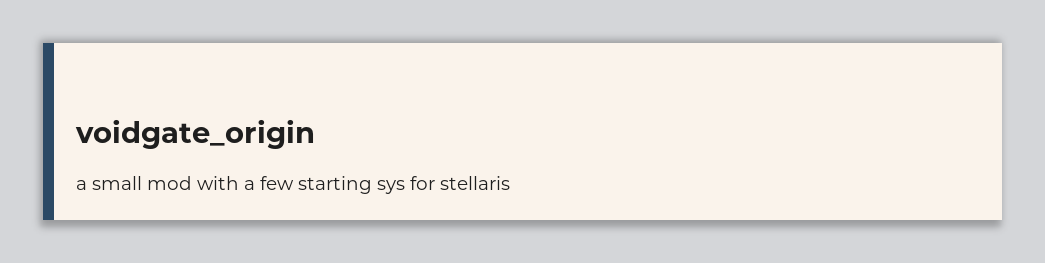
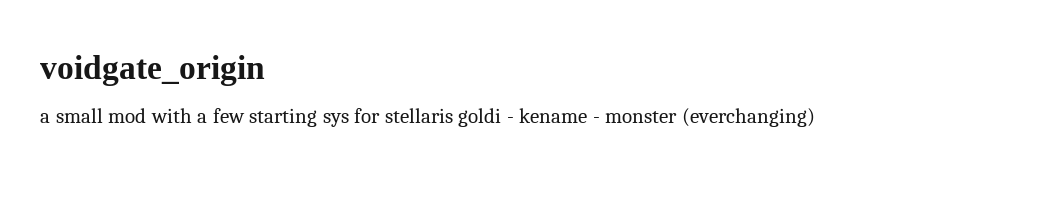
(510, 183) none -> [458,108,816,127] goldi - kename - monster (everchanging)

